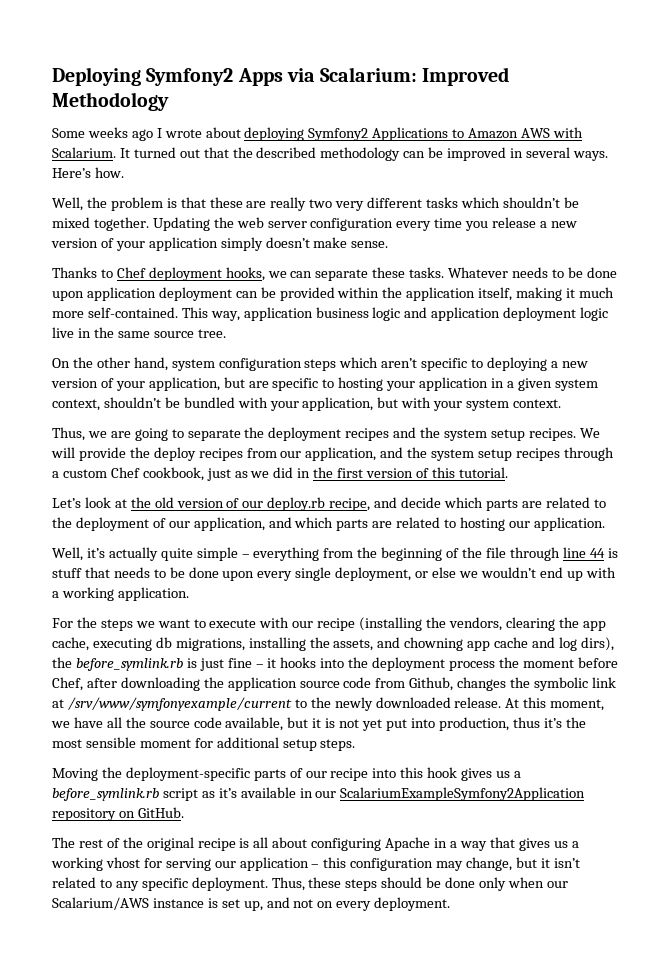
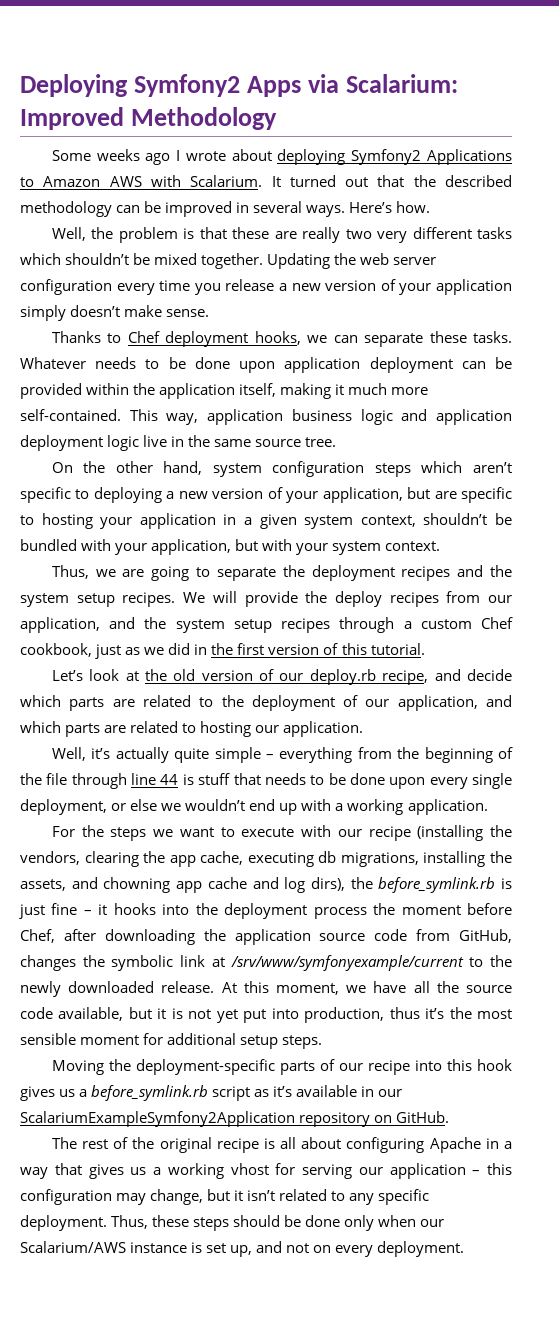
[409,677,454,691] Github, -> [459,929,512,943] GitHub,

